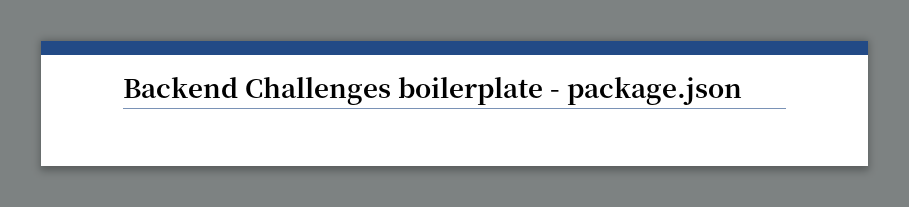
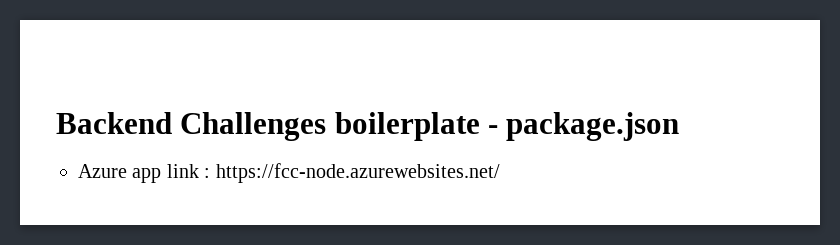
(743, 91) none -> [78,163,500,183] // Azure app link : https://fcc-node.azurewebsites.net/

